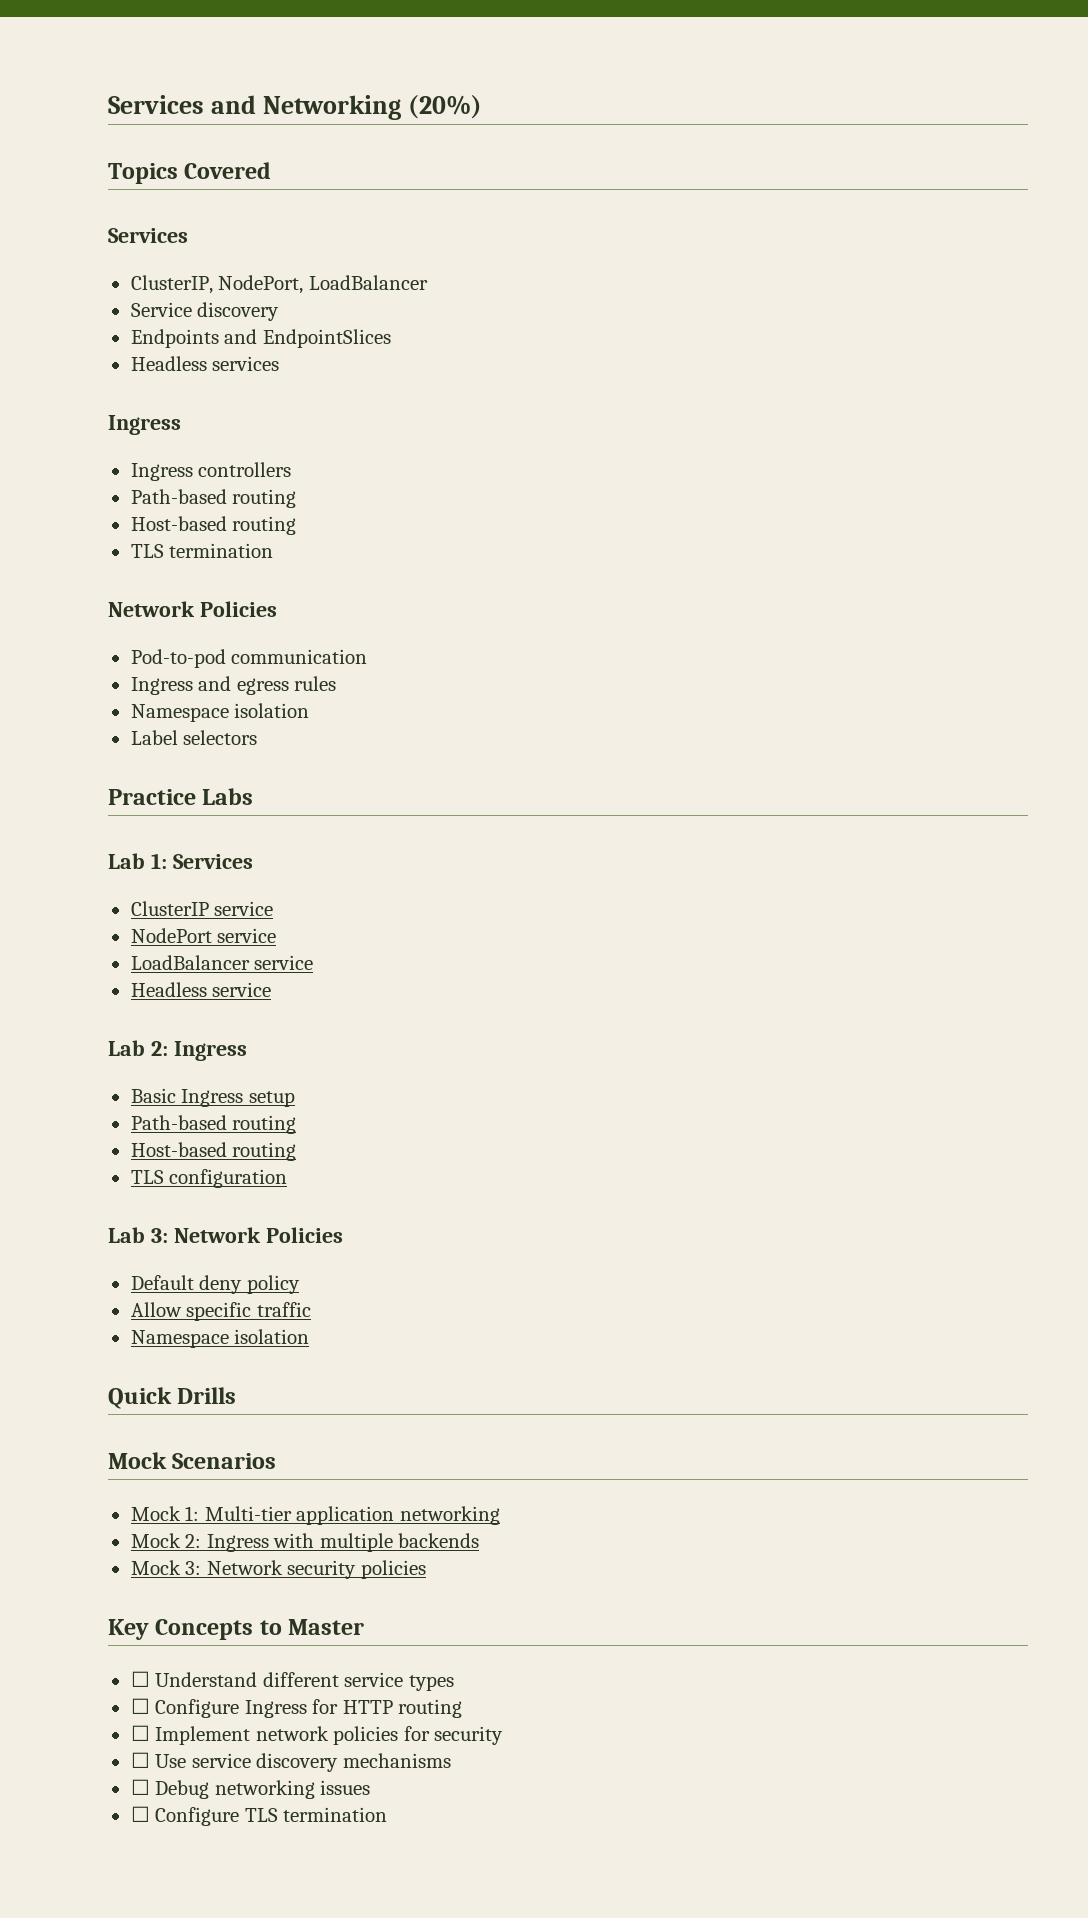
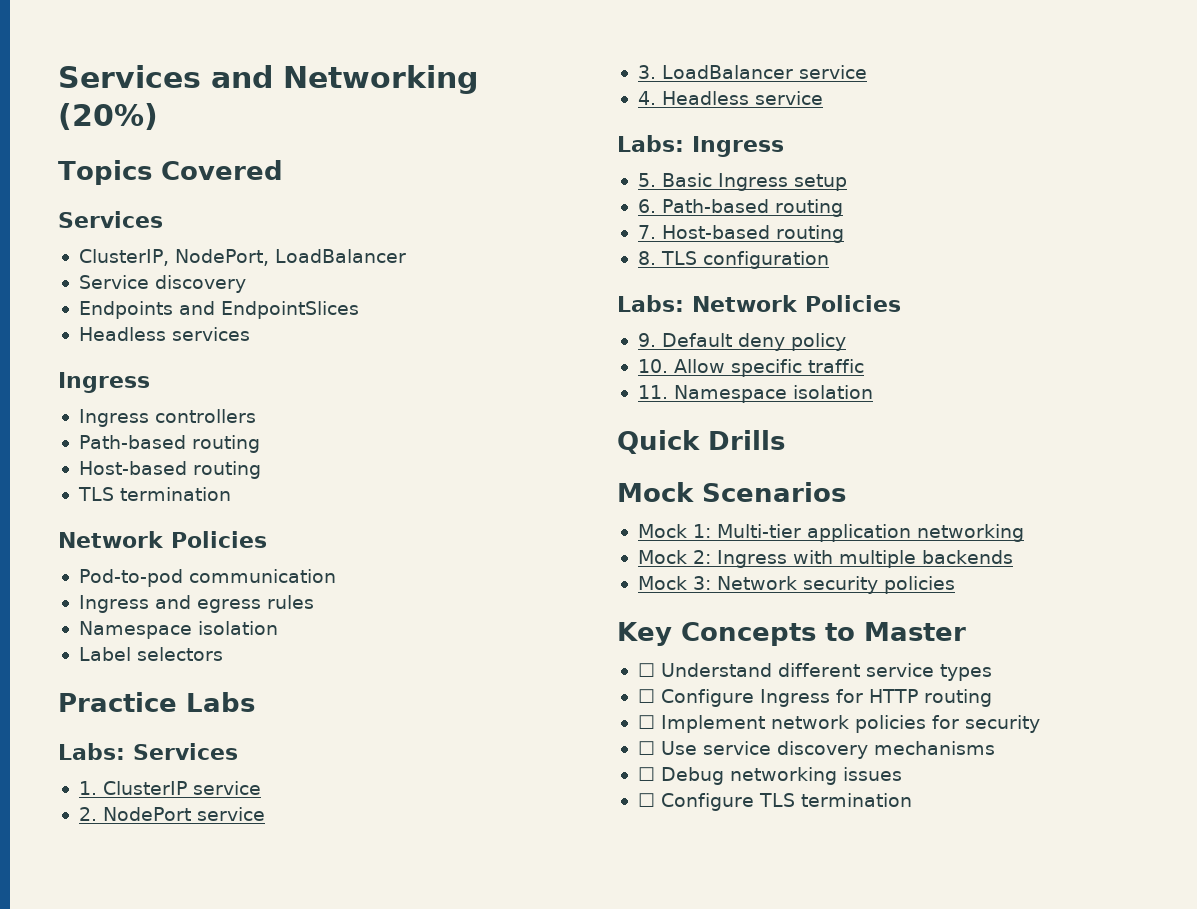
[108,853,253,869] Lab 1: Services // -> [58,743,238,760] [78,781,97,795] Labs: Services // 1.
(274, 908) none -> [78,807,97,821] 2.
(277, 935) none -> [637,65,656,79] 3.
(314, 962) none -> [637,91,656,105] 4.
[108,1040,247,1061] Lab 2: Ingress // -> [617,135,784,157] [637,173,656,187] Labs: Ingress // 5.
[130,1115,297,1134] [130,1142,297,1161] Path-based routing // Host-based routing // -> [637,199,843,217] [637,225,844,243] [637,251,656,265] 6. Path-based routing // 7. Host-based routing // 8.
[108,1227,343,1243] Lab 3: Network Policies // -> [617,295,901,312] [637,333,656,347] Labs: Network Policies // 9.
(300, 1284) none -> [637,359,668,373] 10.
(311, 1309) none -> [637,385,668,399] 11.

